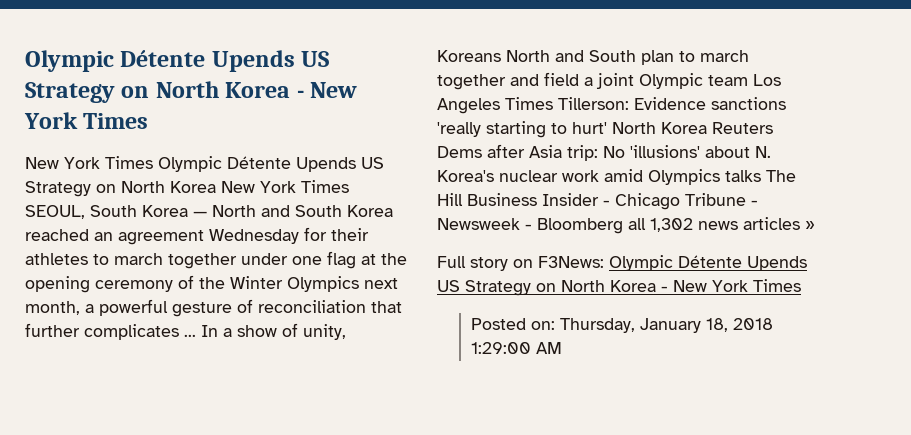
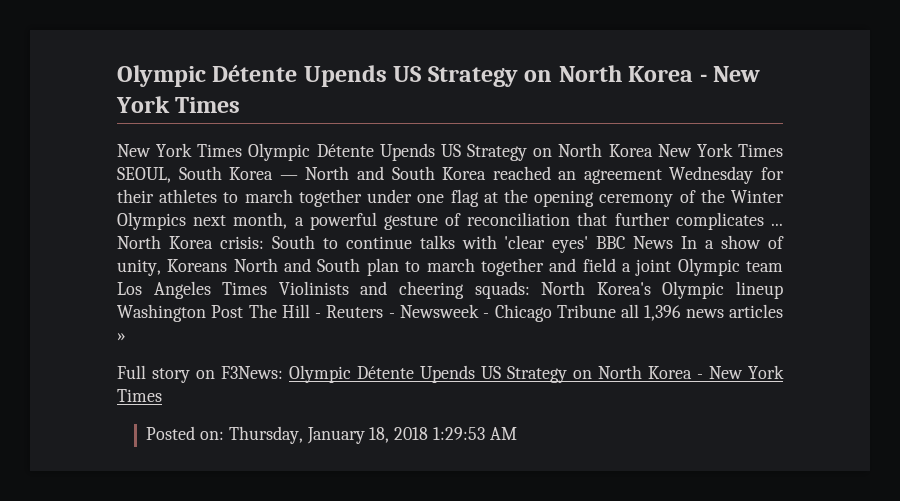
(196, 335) none -> [117,235,674,253] North Korea crisis: South to continue talks with 'clear eyes' BBC News
[558,97,786,110] [437,121,773,138] [437,144,771,161] [437,169,796,185] [437,193,758,210] [437,218,693,234] Tillerson: Evidence sanctions 'really starting to hurt' North Korea Reuters Dems after Asia trip: No 'illusions' about N. Korea's nuclear work amid Olympics talks The Hill Business Insider - Chicago Tribune - Newsweek - Bloomberg all 1,302 -> [278,281,784,299] [117,304,682,322] Violinists and cheering squads: North Korea's Olympic lineup Washington Post The Hill - Reuters - Newsweek - Chicago Tribune all 1,396
[470,342,531,354] 1:29:00 -> [432,427,485,440] 1:29:53

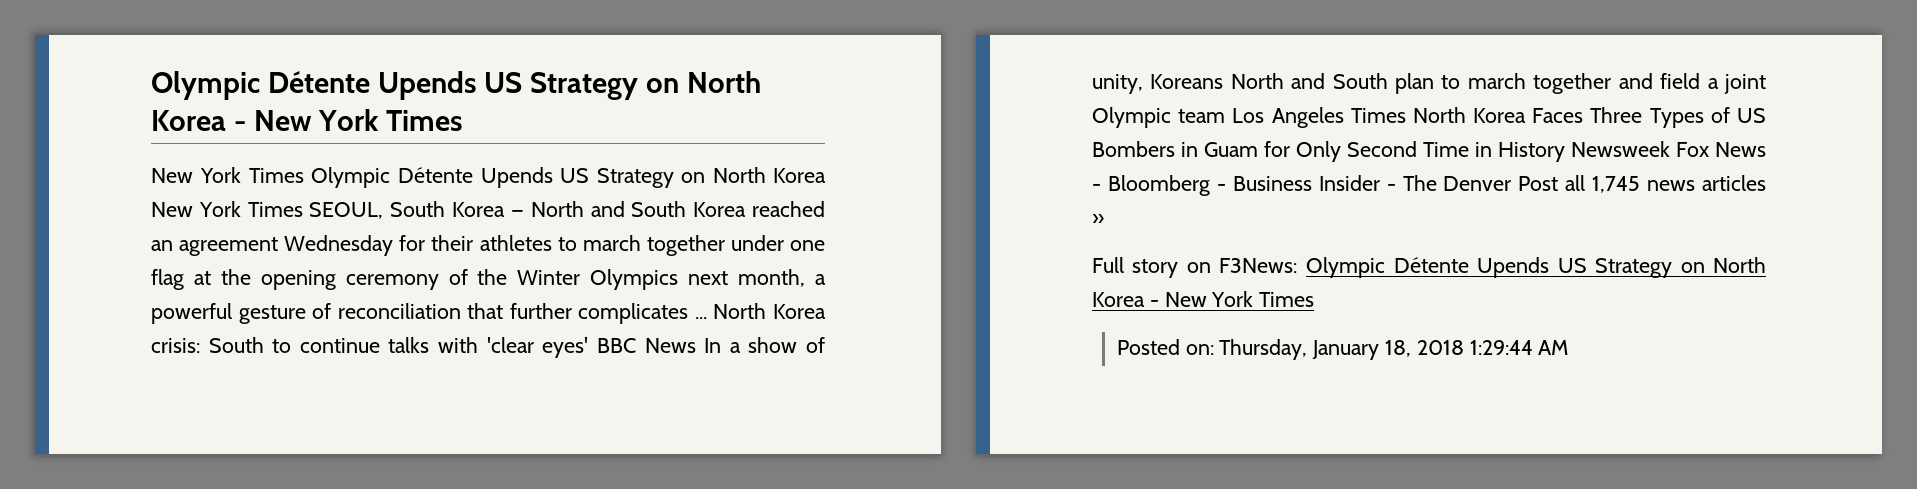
[278,281,784,299] [117,304,682,322] Violinists and cheering squads: North Korea's Olympic lineup Washington Post The Hill - Reuters - Newsweek - Chicago Tribune all 1,396 -> [1412,107,1766,128] [1092,141,1766,162] [1092,175,1641,196] North Korea Faces Three Types of US Bombers in Guam for Only Second Time in History Newsweek Fox News - Bloomberg - Business Insider - The Denver Post all 1,745
[432,427,485,440] 1:29:53 -> [1469,340,1533,355] 1:29:44

